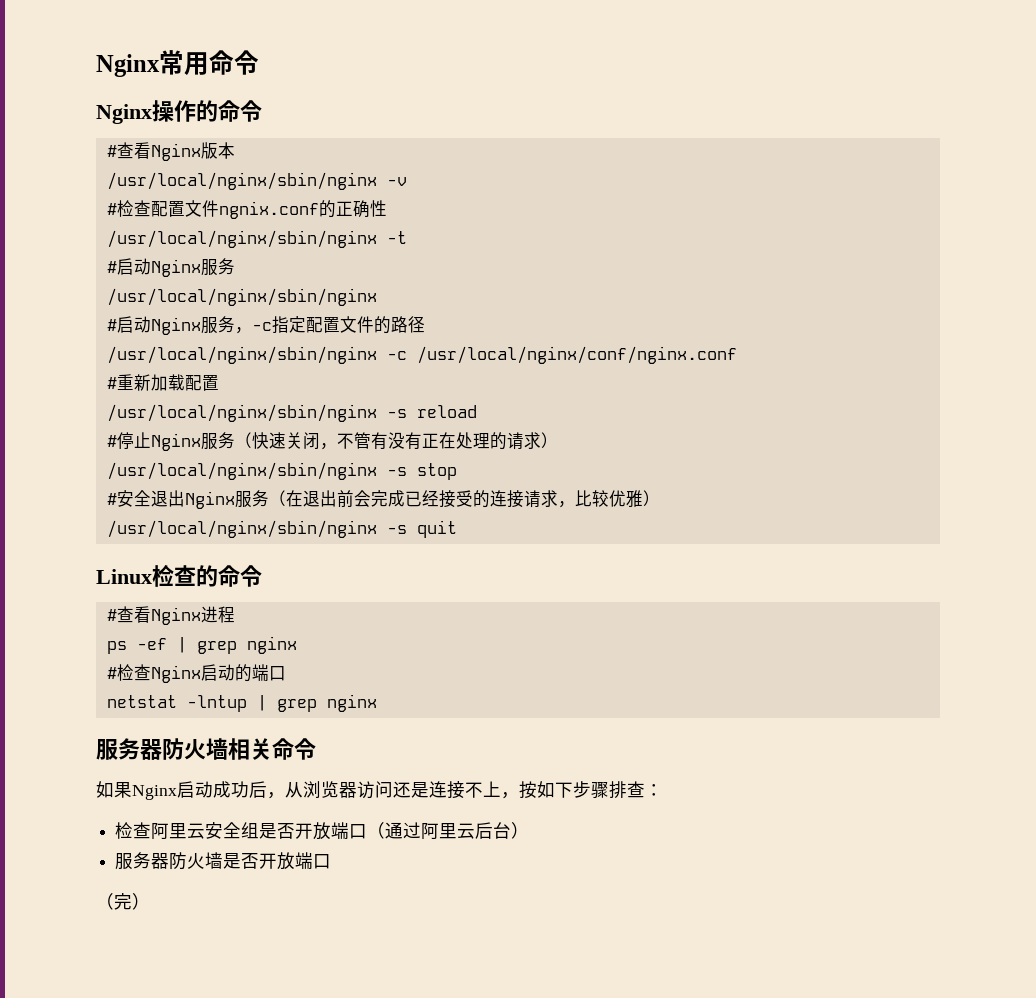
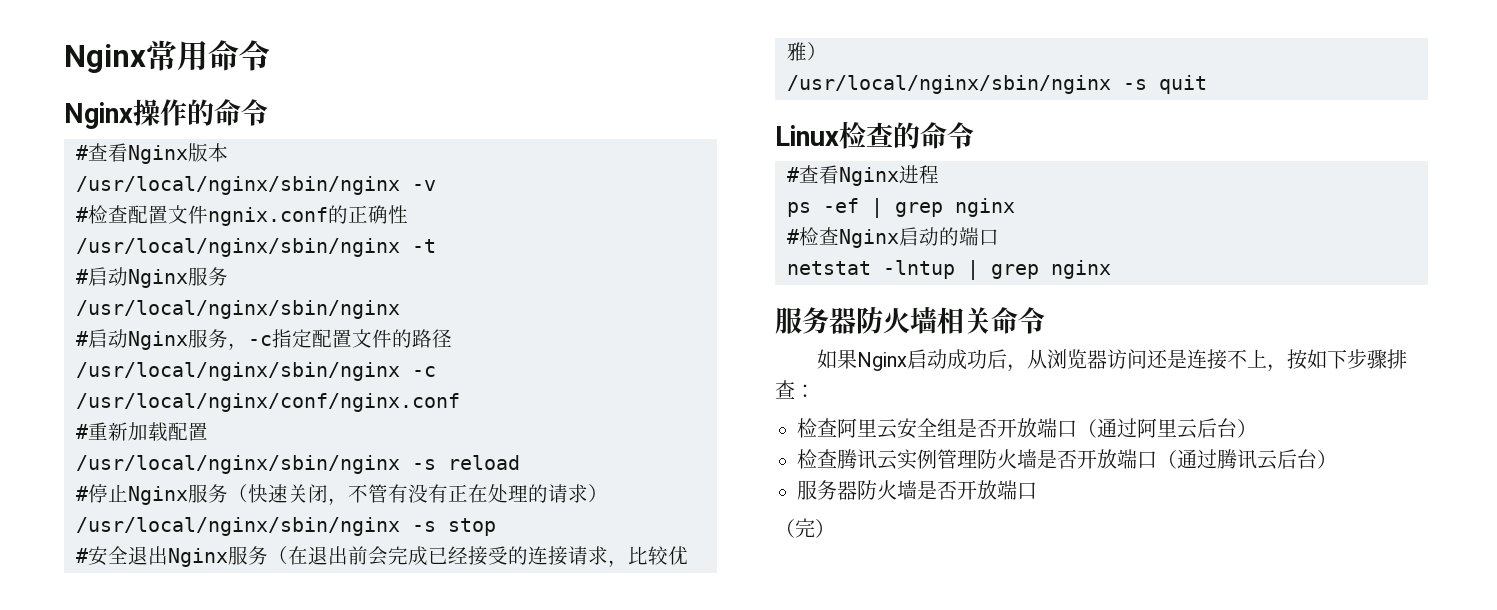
(530, 830) none -> [797,449,1337,470] // 检查腾讯云实例管理防火墙是否开放端口（通过腾讯云后台）

